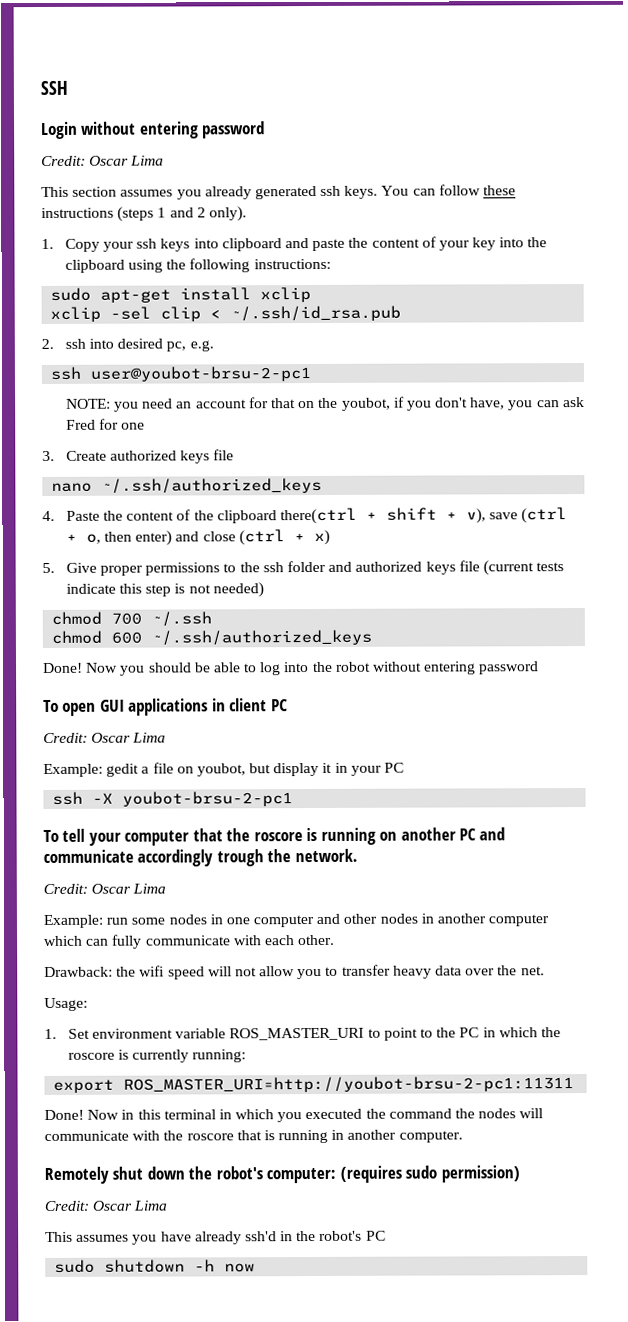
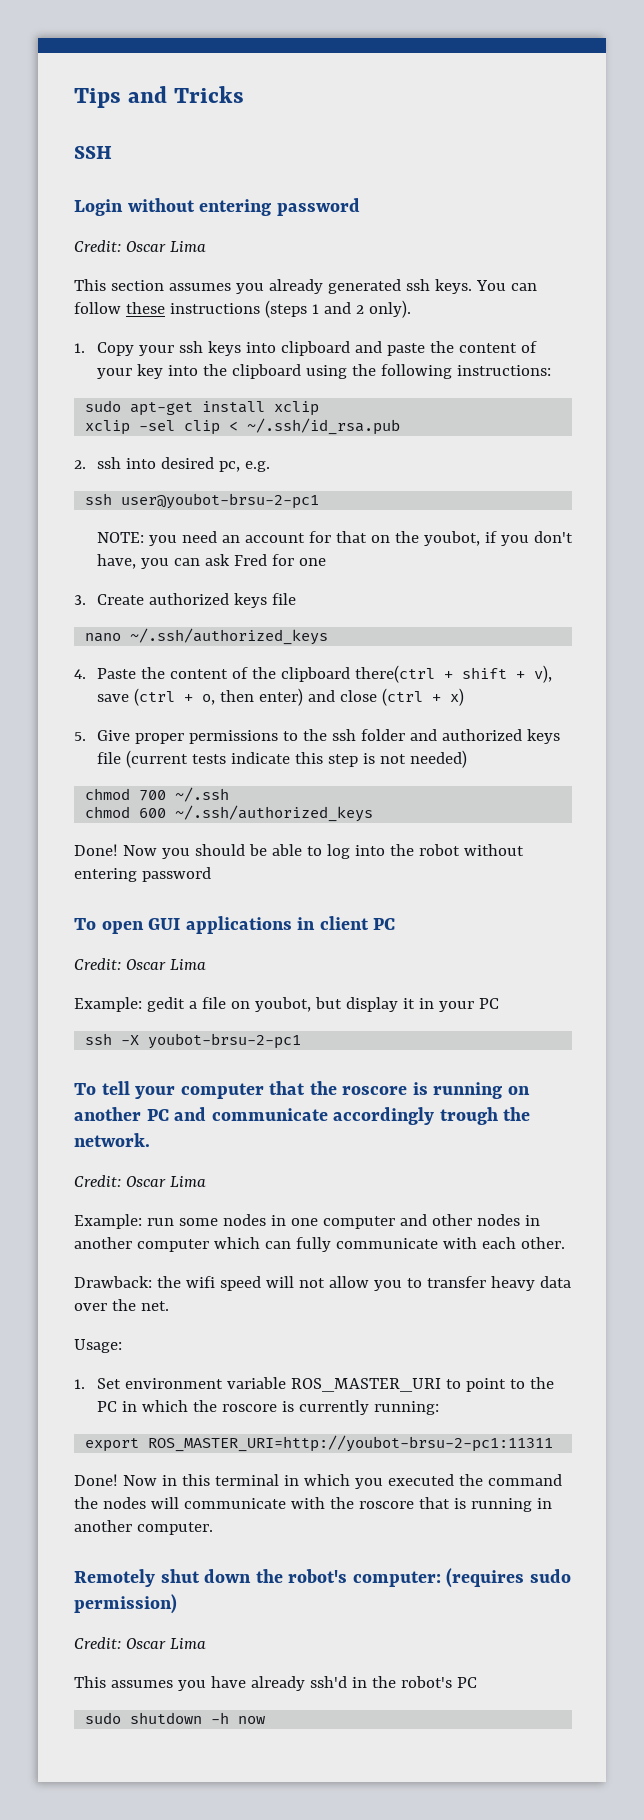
(40, 87) none -> [74,86,245,108] Tips and Tricks //

